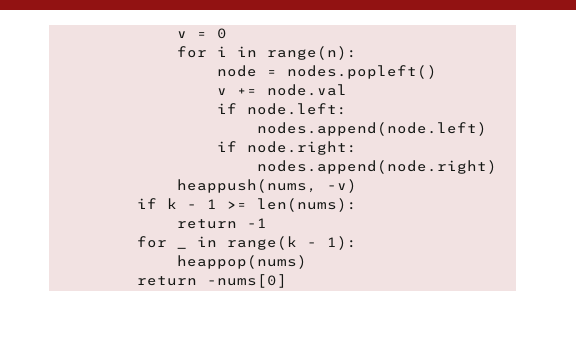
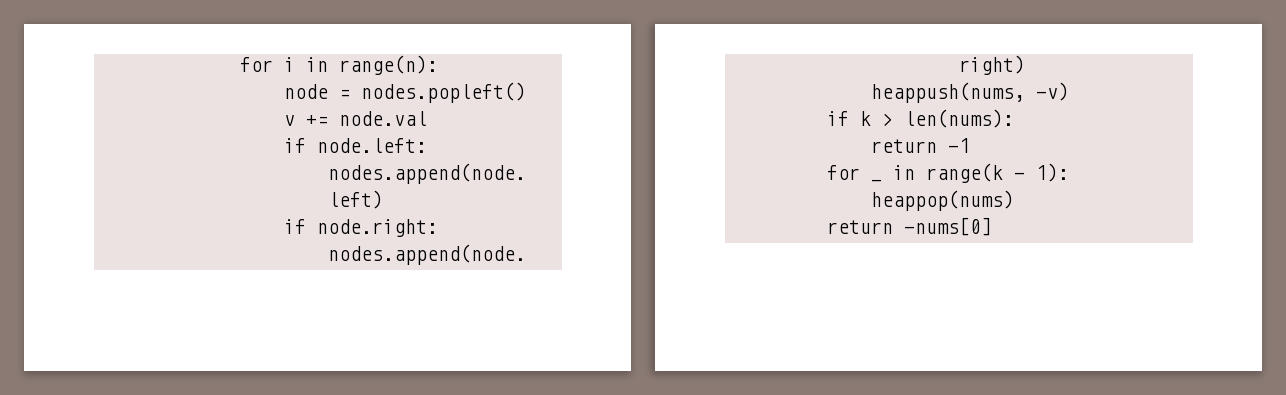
[176,28,227,39] v = 0 // -> (240, 64) none
[186,199,247,209] - 1 >= -> [882,113,894,126] >

